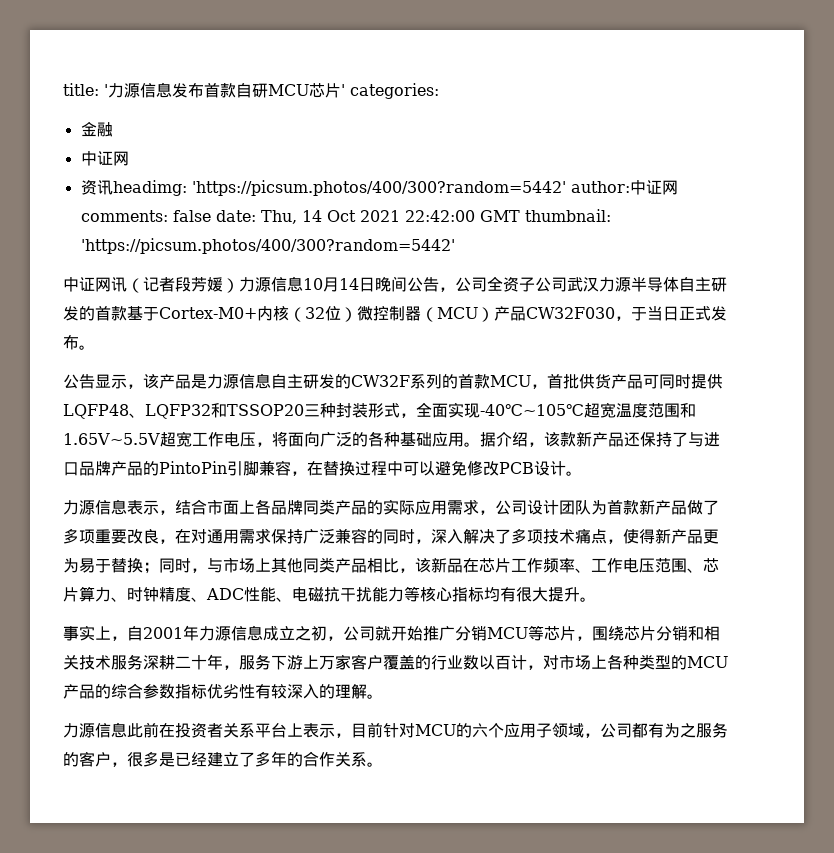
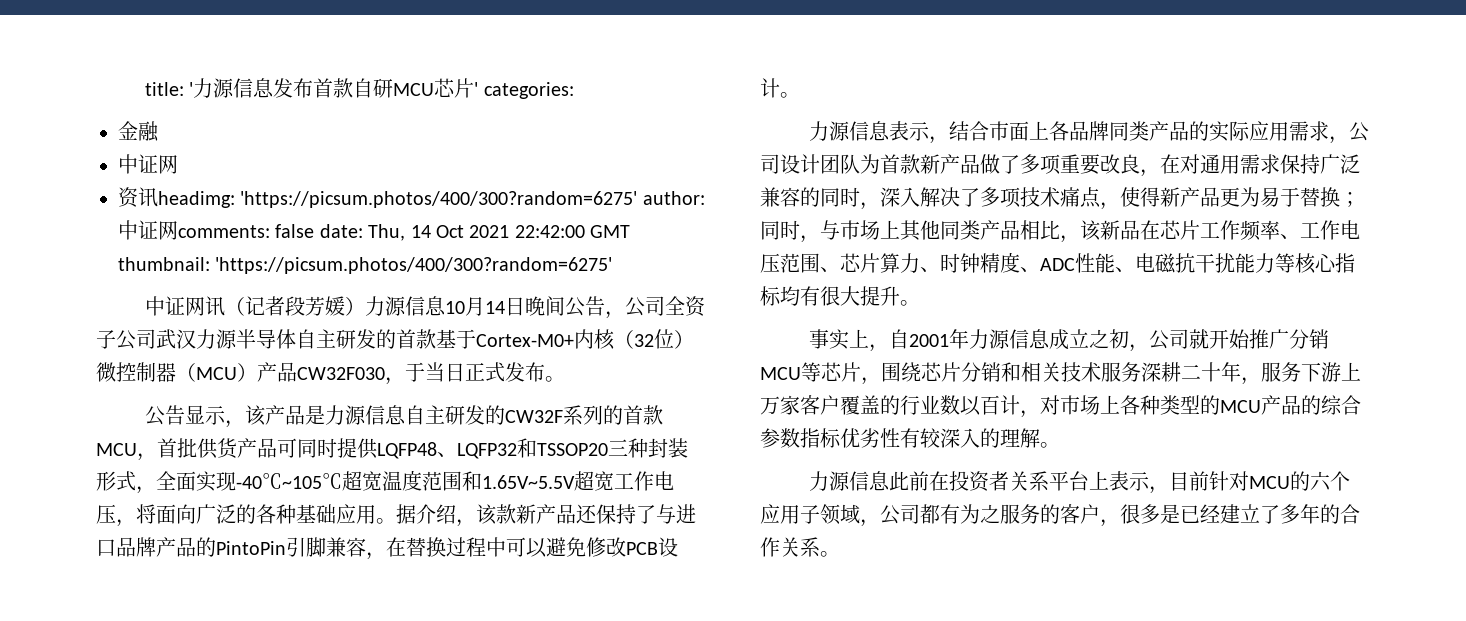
[191,180,566,196] 'https://picsum.photos/400/300?random=5442' -> [240,191,638,208] 'https://picsum.photos/400/300?random=6275'
[80,238,455,254] 'https://picsum.photos/400/300?random=5442' -> [215,257,613,274] 'https://picsum.photos/400/300?random=6275'

